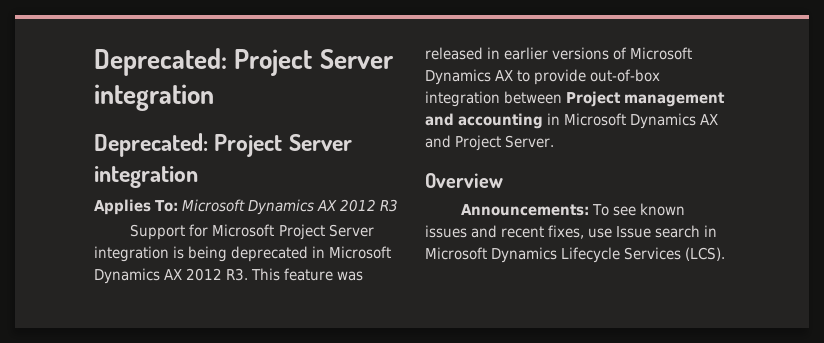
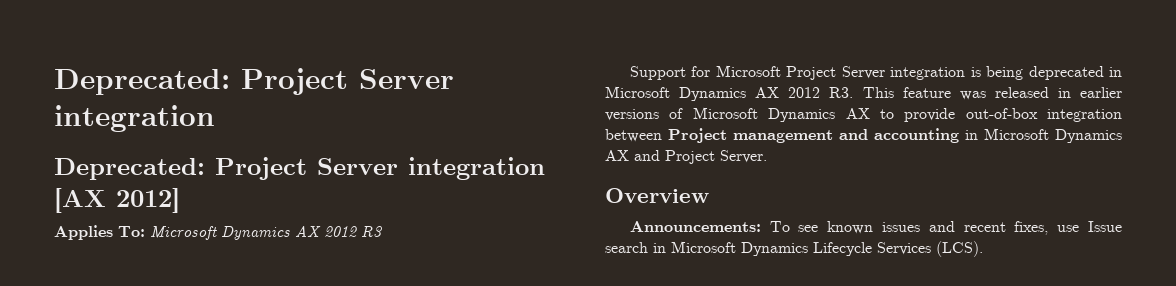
(198, 177) none -> [54,188,180,213] [AX 2012]

